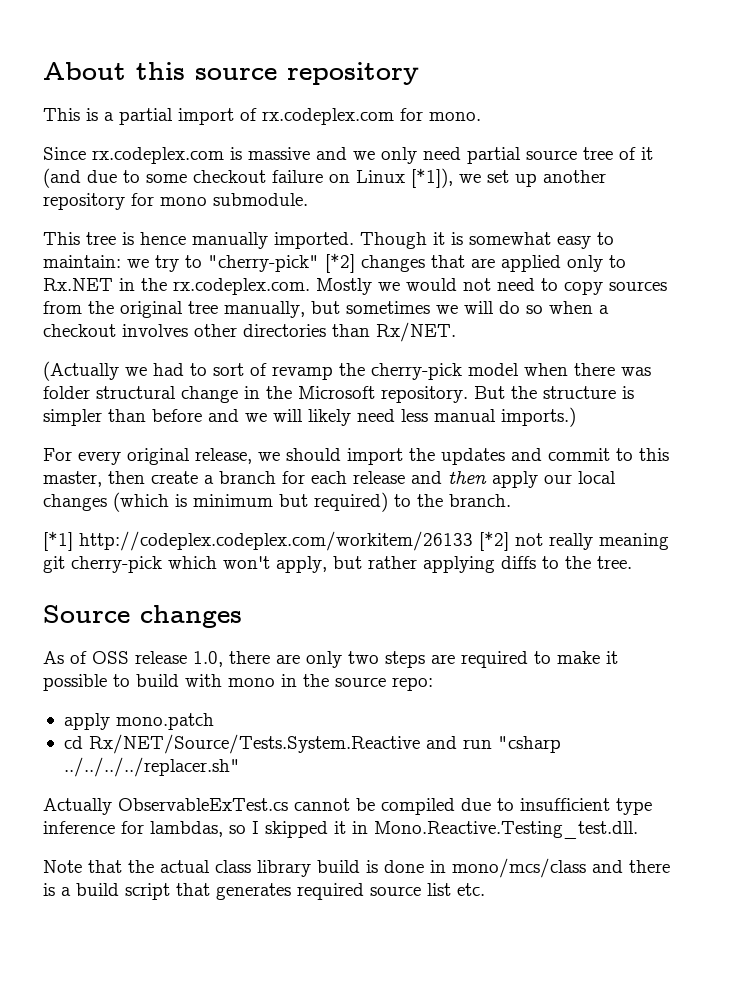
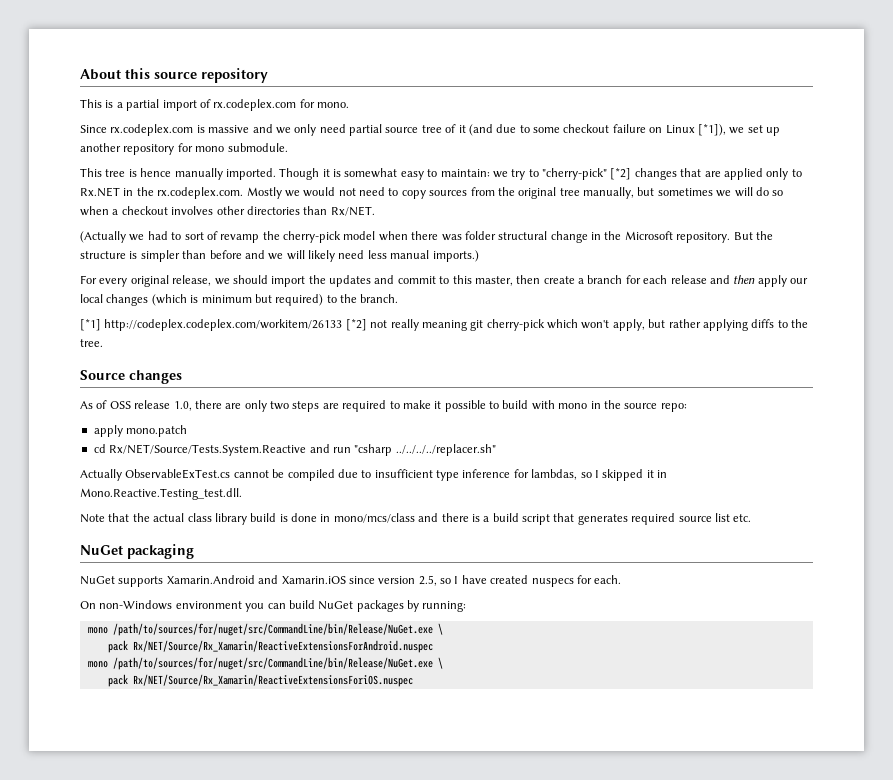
(485, 889) none -> [80,544,194,559] [80,575,622,587] [80,600,467,612] [87,623,443,636] [107,640,433,653] [87,657,443,670] [107,674,413,687] // NuGet packaging // NuGet supports Xamarin.Android and Xamarin.iOS since version 2.5, so I have created nuspecs for each. // On non-Windows environment you can build NuGet packages by running: // mono /path/to/sources/for/nuget/src/CommandLine/bin/Release/NuGet.exe \ // pack Rx/NET/Source/Rx_Xamarin/ReactiveExtensionsForAndroid.nuspec // mono /path/to/sources/for/nuget/src/CommandLine/bin/Release/NuGet.exe \ // pack Rx/NET/Source/Rx_Xamarin/ReactiveExtensionsForiOS.nuspec

